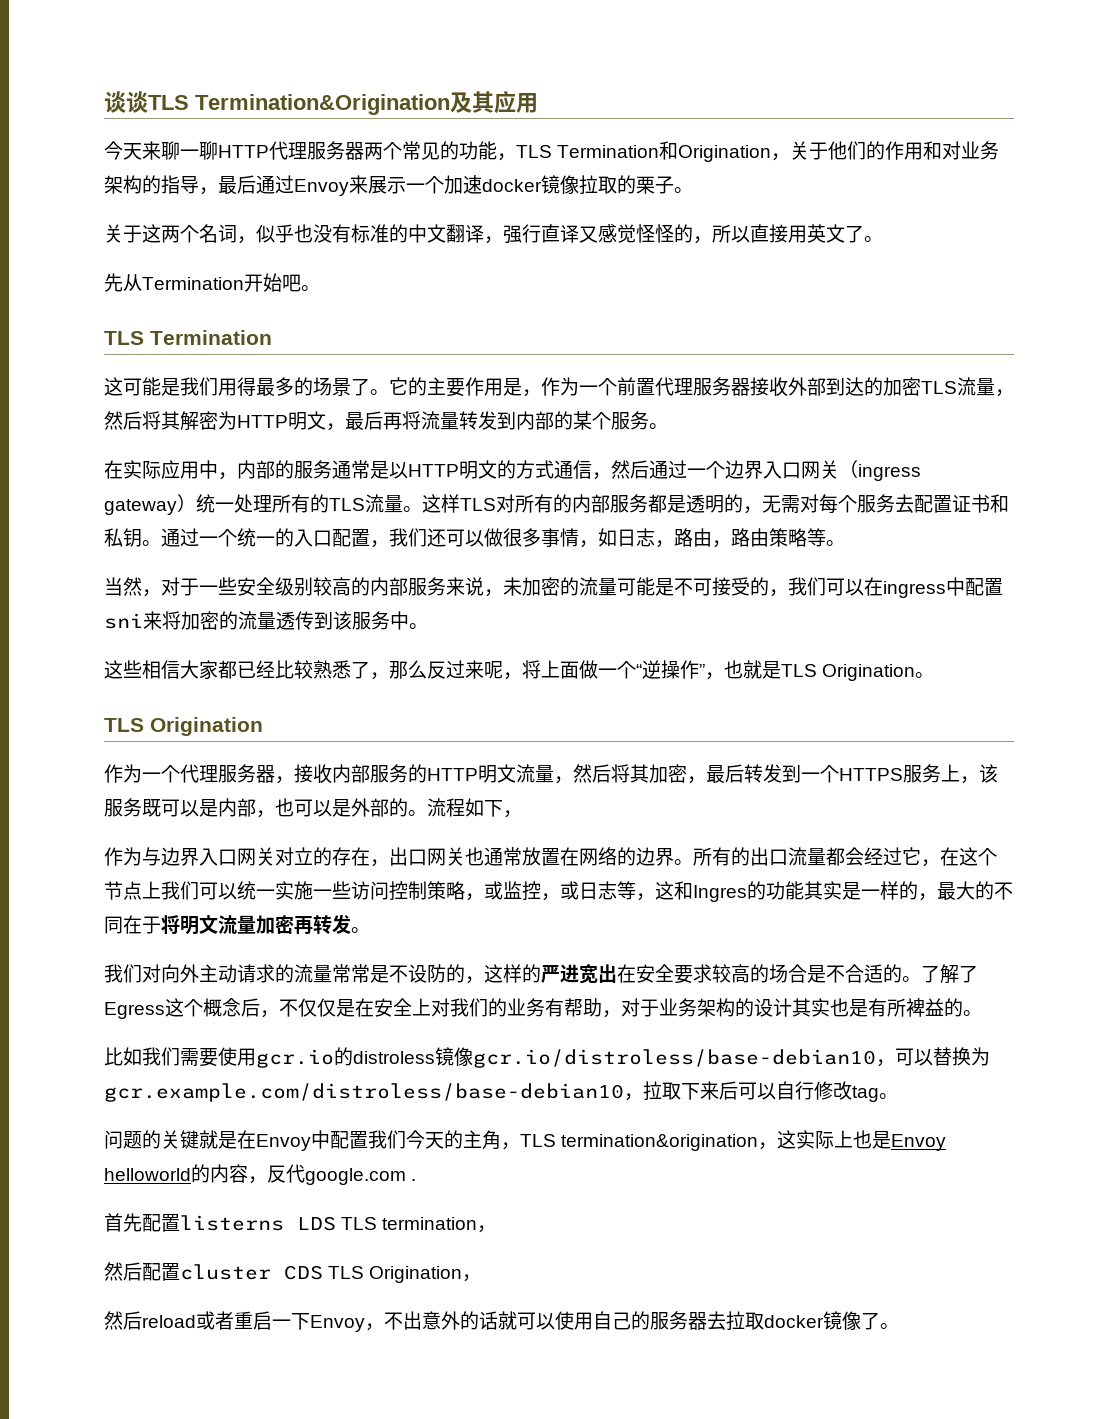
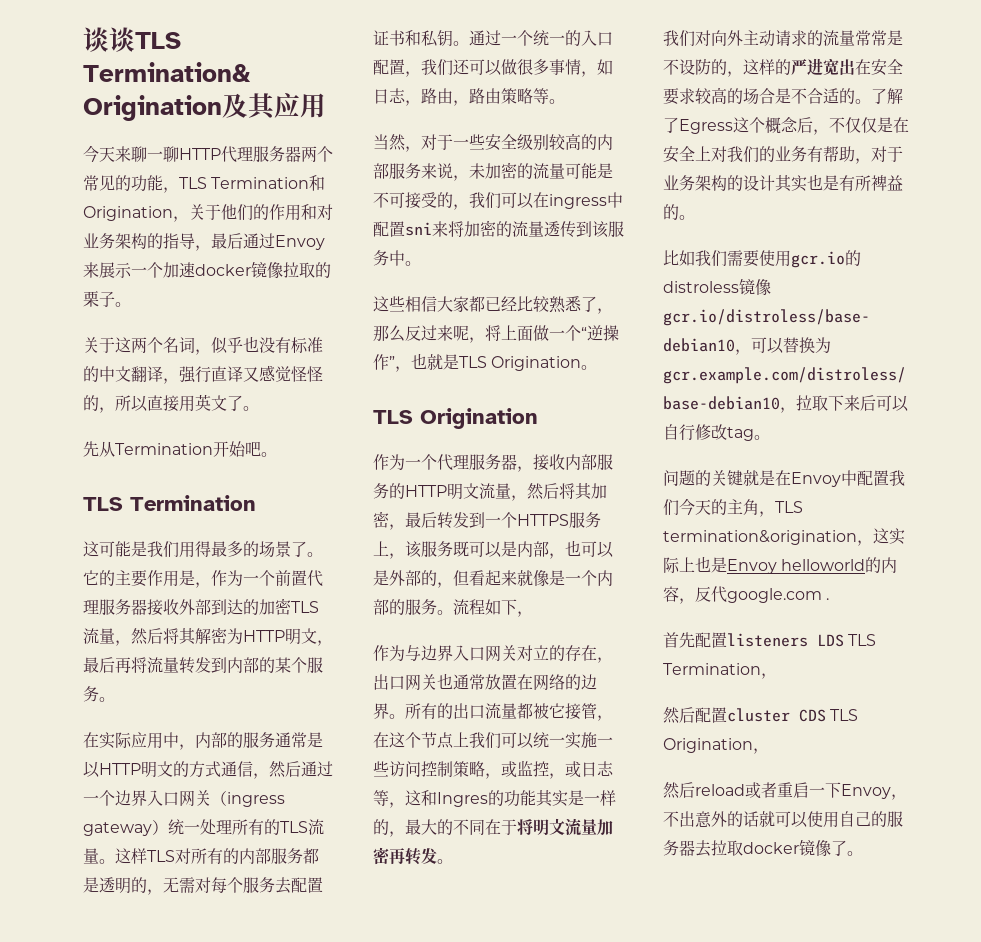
(408, 807) none -> [437,570,613,588] [373,599,437,615] ，但看起来就像是一个内部的服务
[845,847,921,866] 会经过它 -> [533,703,597,720] 被它接管
[180,1215,284,1231] listerns -> [727,633,808,647] listeners
[382,1217,478,1230] termination -> [663,663,761,675] Termination

